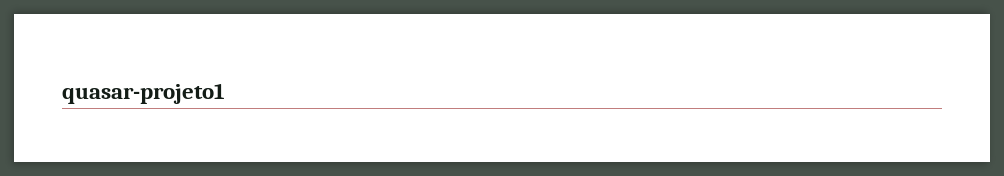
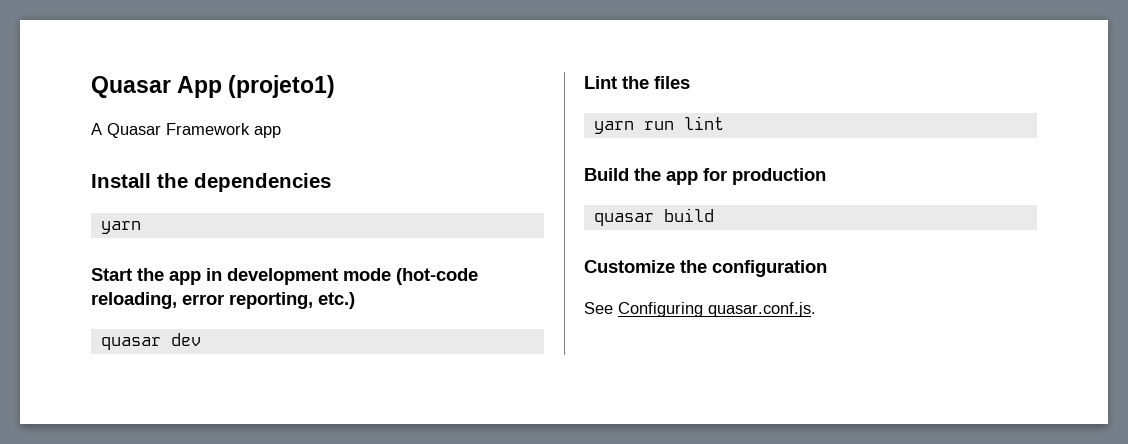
[62,83,225,104] quasar-projeto1 -> [91,75,336,98] [91,123,281,138] [91,173,331,192] [100,221,141,234] [91,268,478,285] [91,292,355,309] [100,333,201,350] [584,76,690,89] [593,116,724,134] [584,168,826,185] [593,208,714,226] [584,260,827,277] [584,302,816,317] Quasar App (projeto1) // A Quasar Framework app // Install the dependencies // yarn // Start the app in development mode (hot-code reloading, error reporting, etc.) // quasar dev // Lint the files // yarn run lint // Build the app for production // quasar build // Customize the configuration // See Configuring quasar.conf.js.

